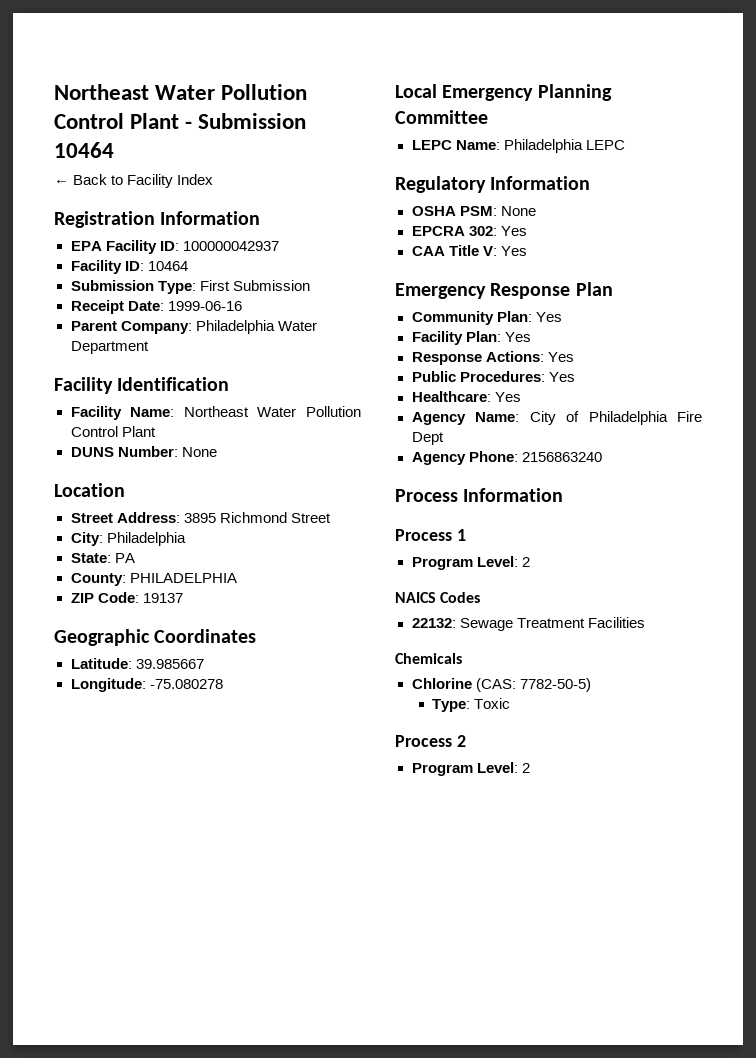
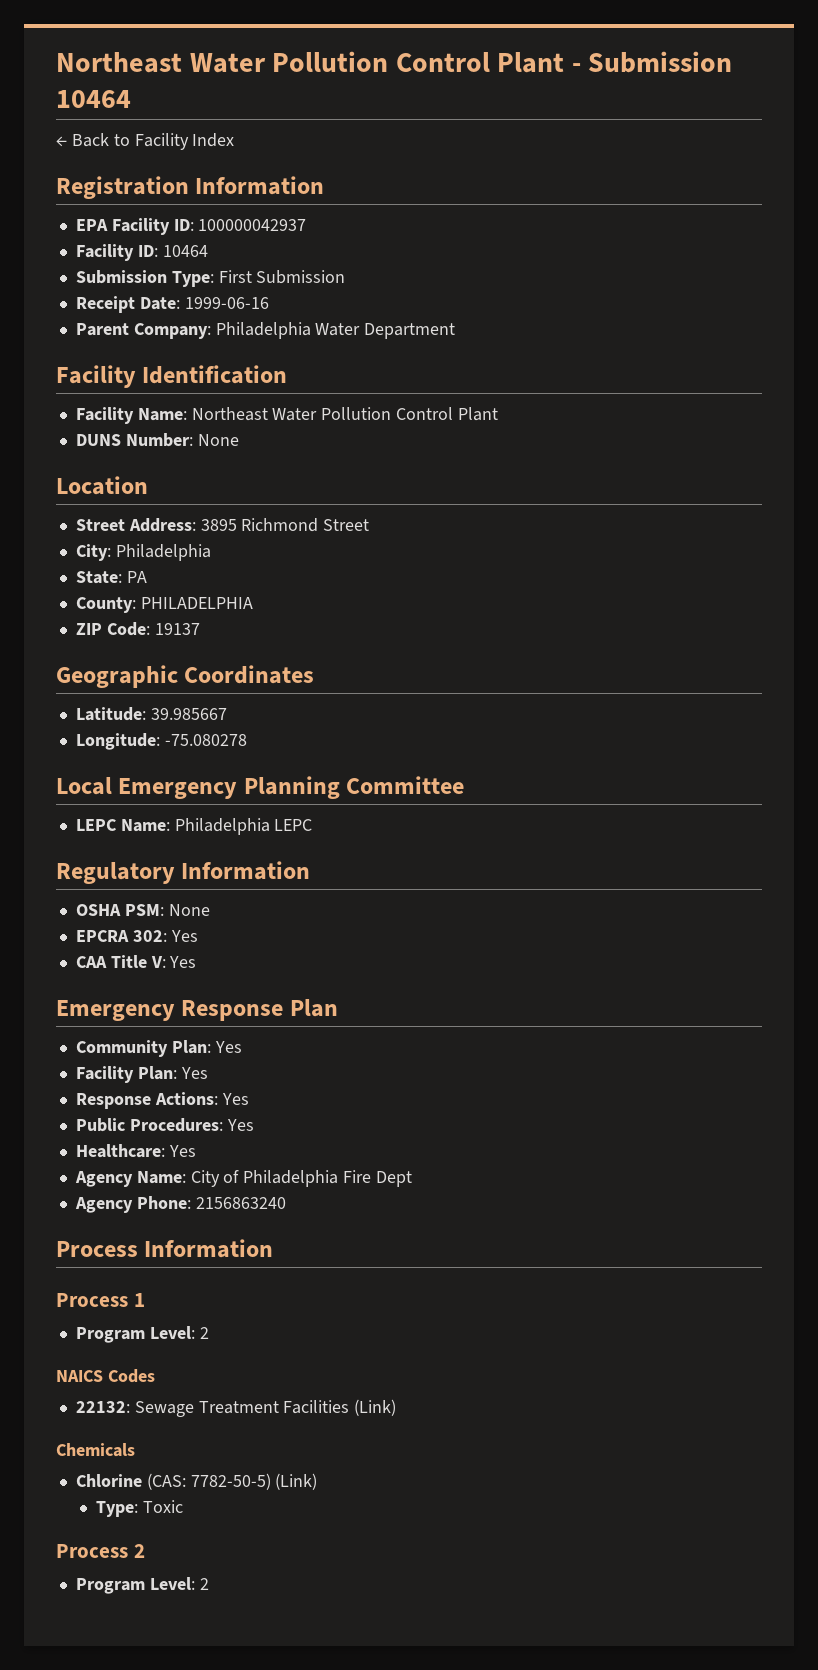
(645, 622) none -> [354,1399,397,1416] (Link)
(591, 685) none -> [275,1473,318,1490] (Link)

